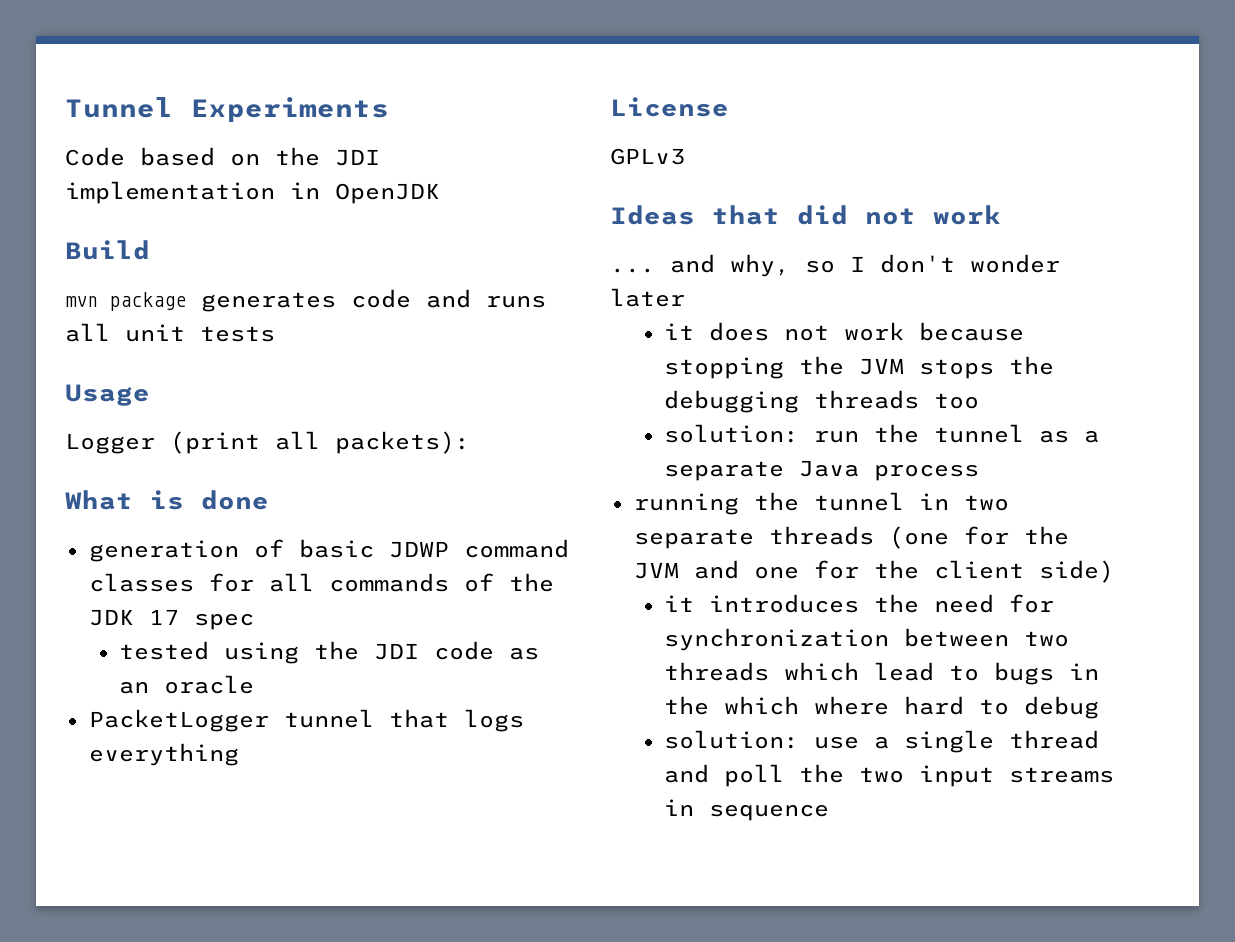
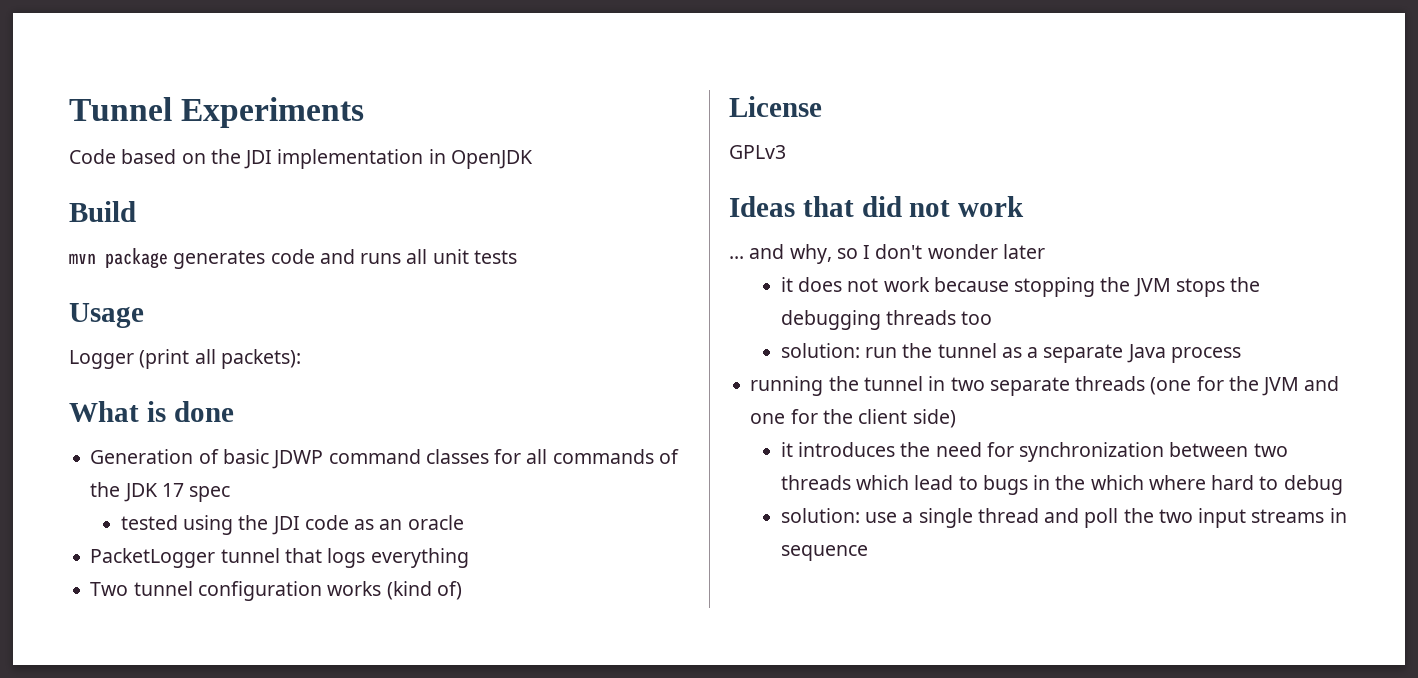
[88,540,239,562] generation -> [90,449,194,464] Generation
(239, 754) none -> [90,581,462,601] // Two tunnel configuration works (kind of)

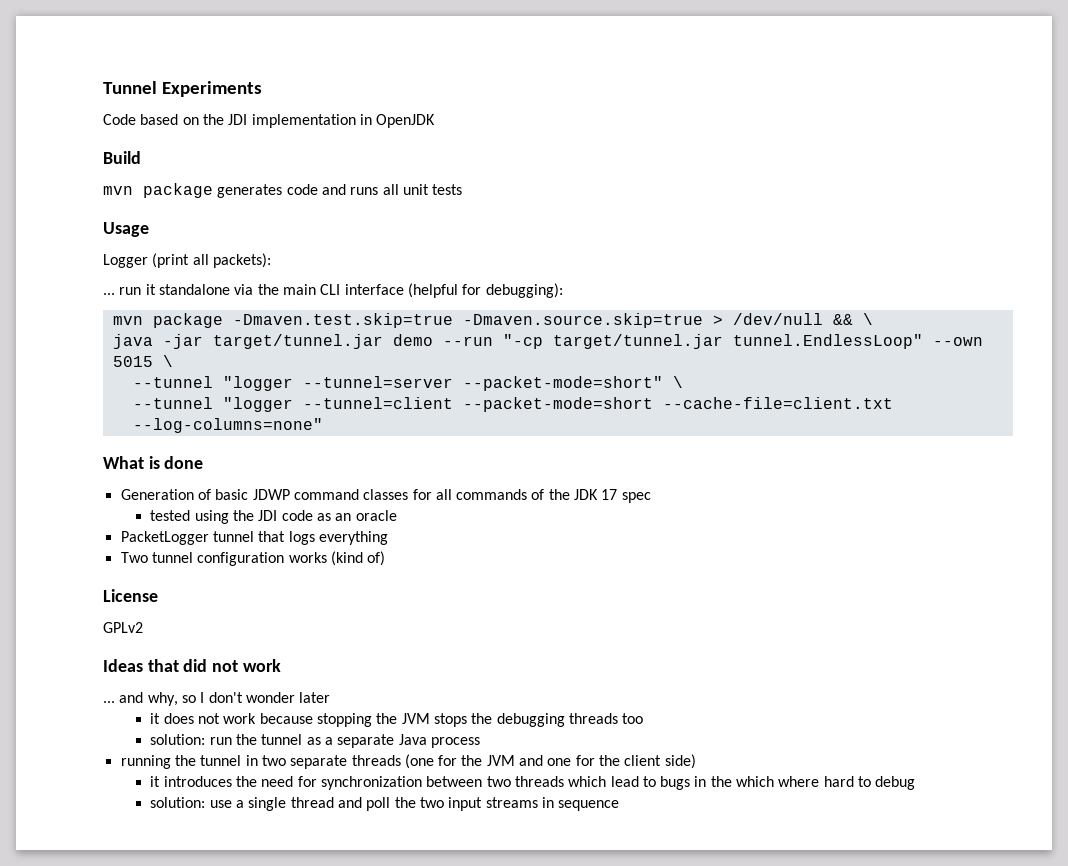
(301, 359) none -> [103,283,563,298] [112,313,873,328] [112,334,983,349] [112,355,173,367] [132,376,683,391] [132,397,893,412] [132,418,323,433] // ... run it standalone via the main CLI interface (helpful for debugging): // mvn package -Dmaven.test.skip=true -Dmaven.source.skip=true > /dev/null && \ // java -jar target/tunnel.jar demo --run "-cp target/tunnel.jar tunnel.EndlessLoop" --own 5015 \ // --tunnel "logger --tunnel=server --packet-mode=short" \ // --tunnel "logger --tunnel=client --packet-mode=short --cache-file=client.txt --log-columns=none"
[729,145,786,159] GPLv3 -> [103,622,143,633] GPLv2

